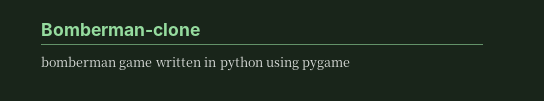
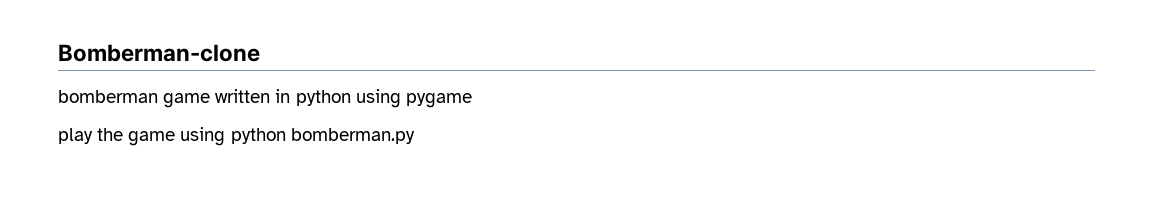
(351, 65) none -> [58,127,415,146] // play the game using python bomberman.py

